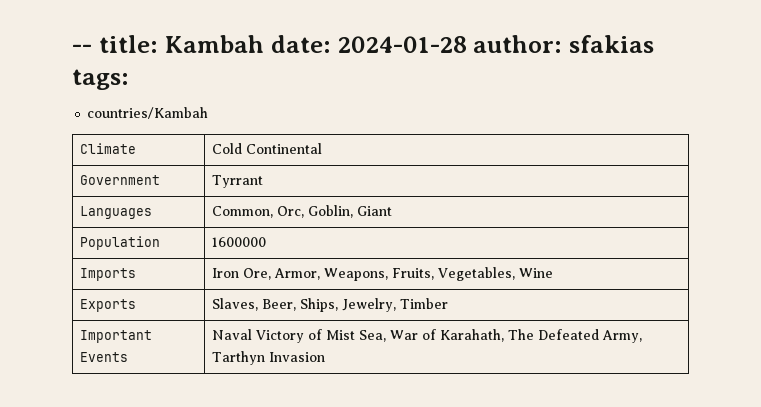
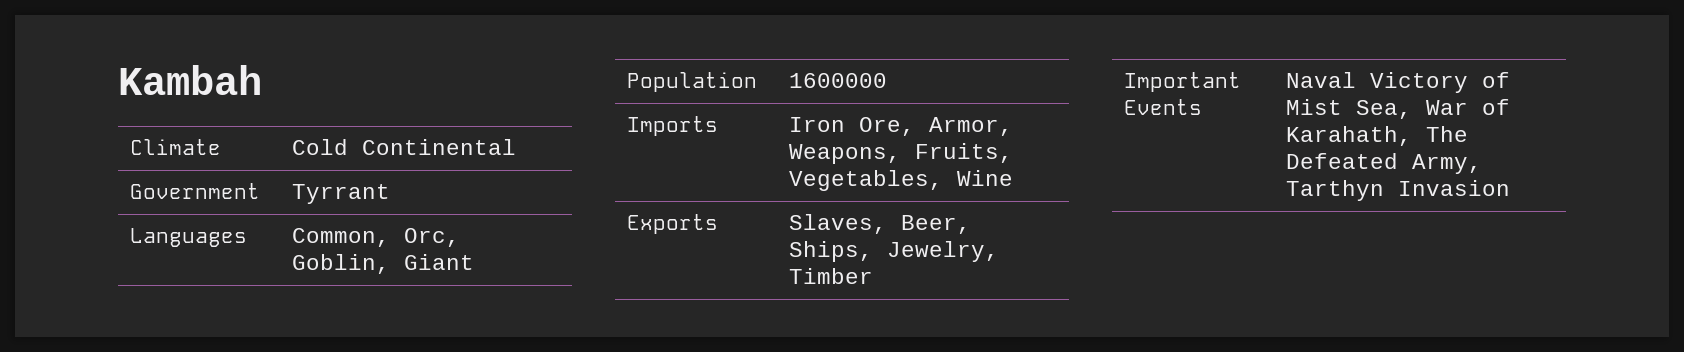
[72,35,158,53] -- title: -> (118, 80) none
[270,35,655,53] [72,69,129,90] [87,107,209,119] date: 2024-01-28 author: sfakias tags: // countries/Kambah -> (262, 80) none

